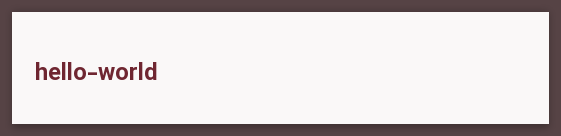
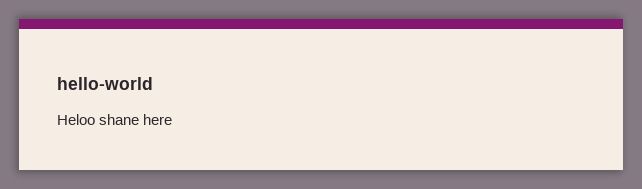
(158, 71) none -> [57,114,173,125] // Heloo shane here

